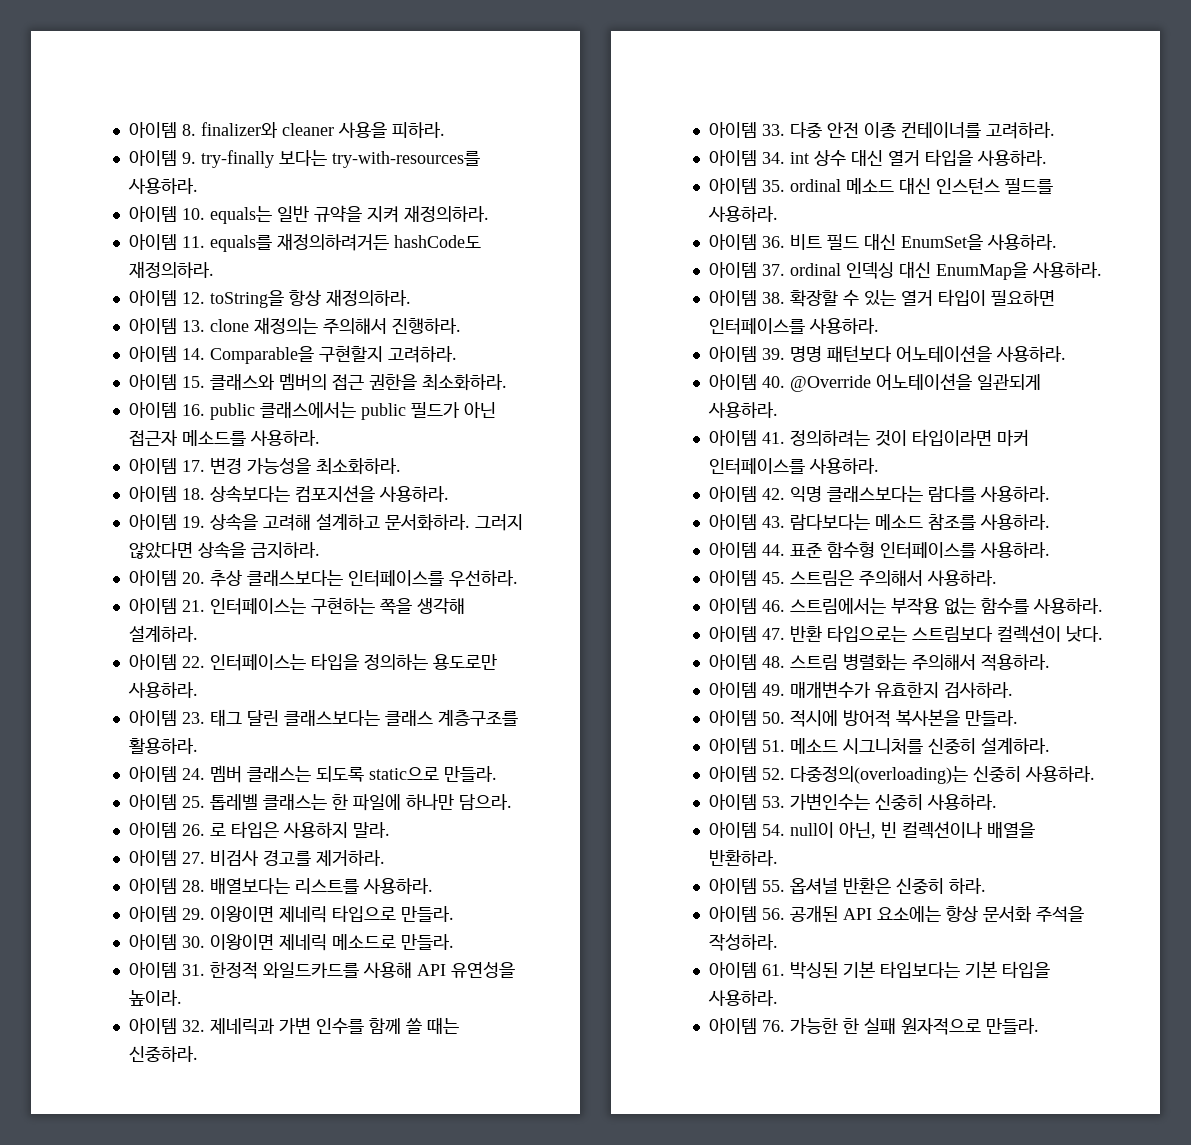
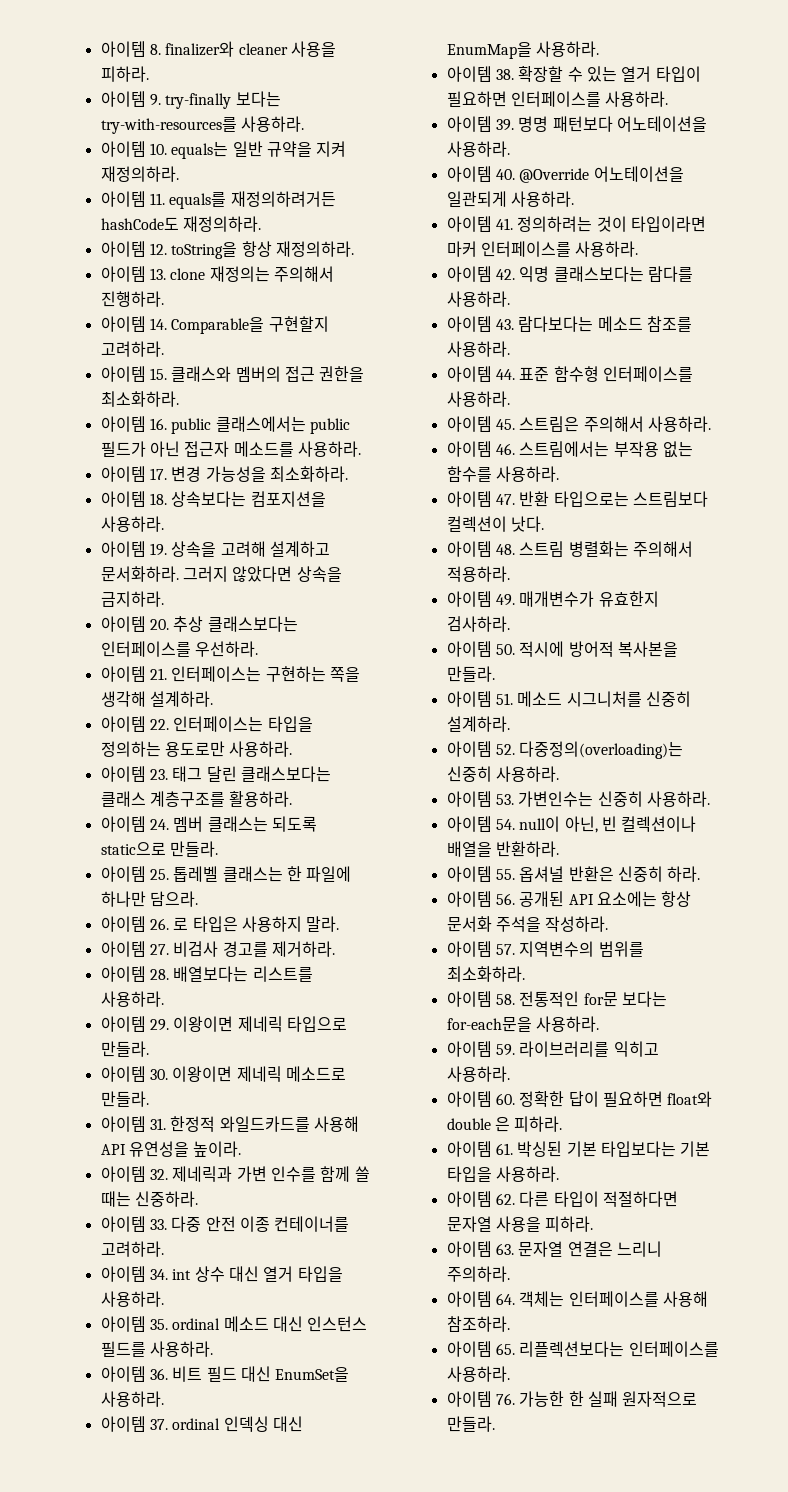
(778, 942) none -> [446,941,644,957] [446,966,525,982] [446,991,668,1007] [446,1016,600,1032] [446,1041,659,1057] [446,1066,510,1082] [446,1091,713,1107] [446,1116,563,1132] // 아이템 57. 지역변수의 범위를 최소화하라. // 아이템 58. 전통적인 for문 보다는 for-each문을 사용하라. // 아이템 59. 라이브러리를 익히고 사용하라. // 아이템 60. 정확한 답이 필요하면 float와 double 은 피하라.
(778, 998) none -> [446,1191,679,1207] [446,1216,594,1232] [446,1241,663,1257] [446,1266,510,1282] [446,1291,709,1307] [446,1316,510,1332] [446,1341,719,1357] [446,1366,510,1382] // 아이템 62. 다른 타입이 적절하다면 문자열 사용을 피하라. // 아이템 63. 문자열 연결은 느리니 주의하라. // 아이템 64. 객체는 인터페이스를 사용해 참조하라. // 아이템 65. 리플렉션보다는 인터페이스를 사용하라.

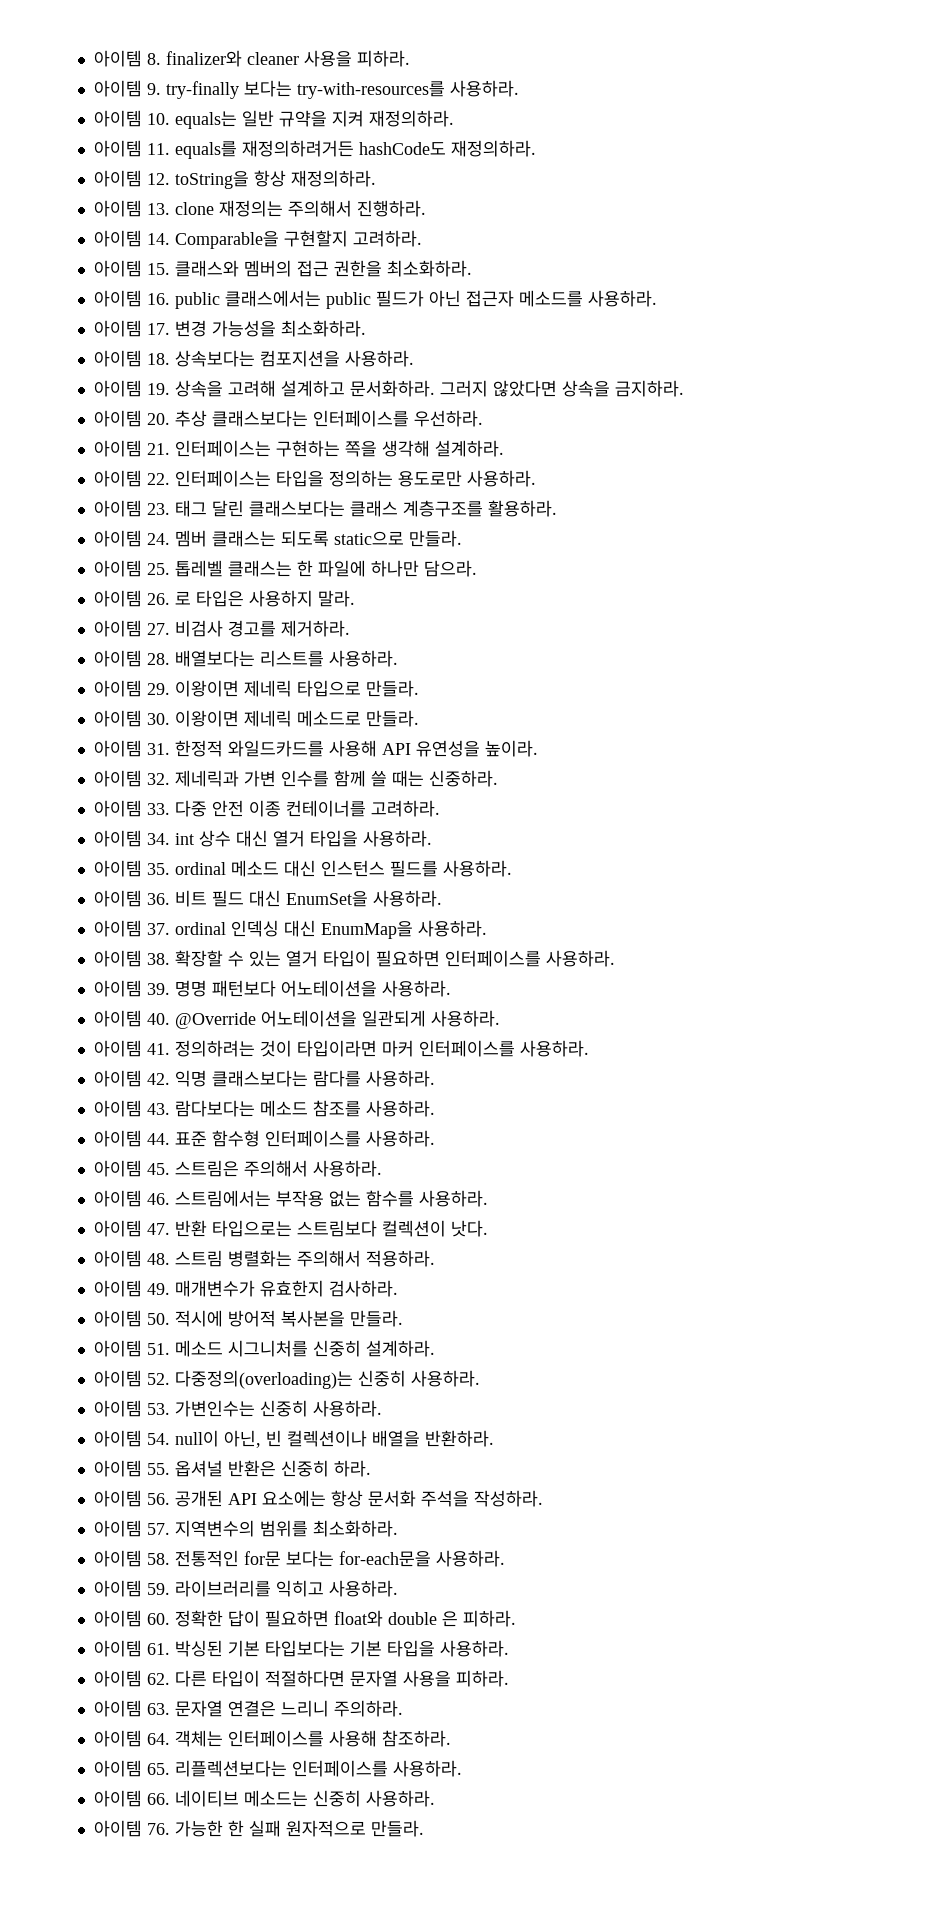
(510, 1374) none -> [93,1790,435,1807] // 아이템 66. 네이티브 메소드는 신중히 사용하라.

